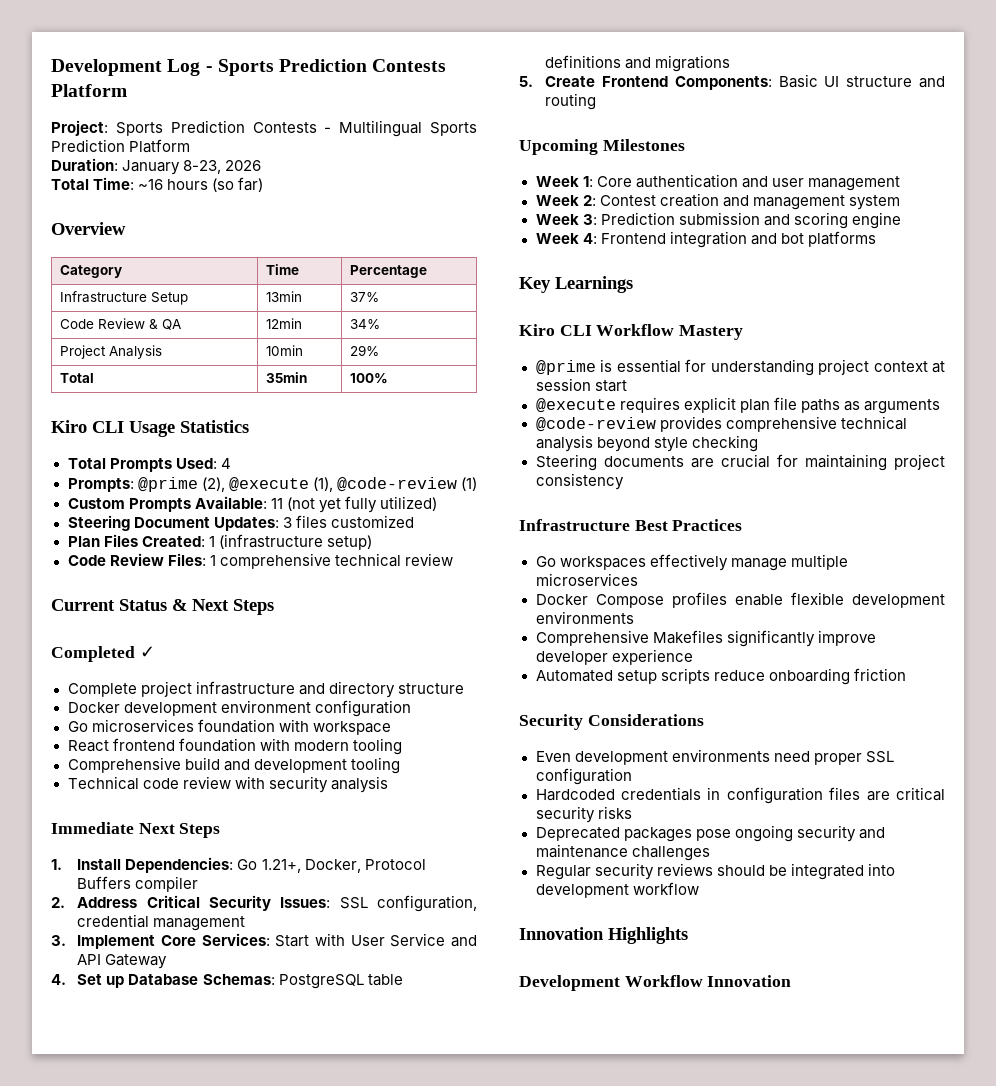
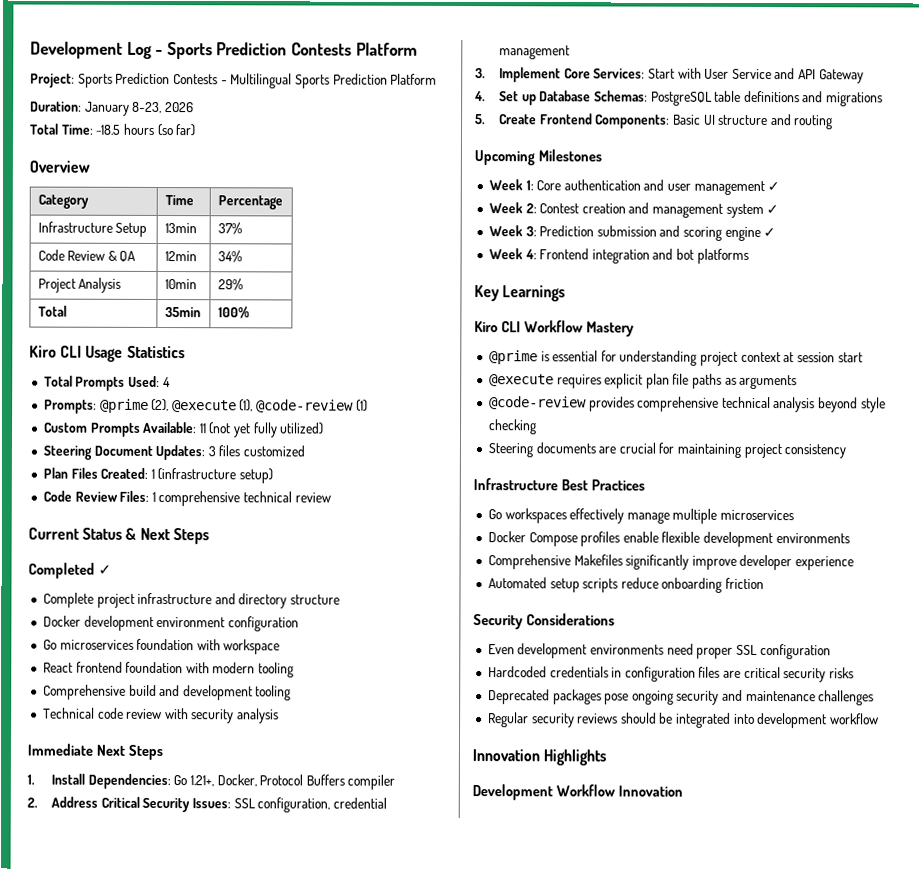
[138,179,164,190] ~16 -> [95,124,122,135] ~18.5
(900, 183) none -> [767,182,781,192] ✓
(900, 202) none -> [766,205,780,215] ✓
(901, 220) none -> [763,228,777,238] ✓

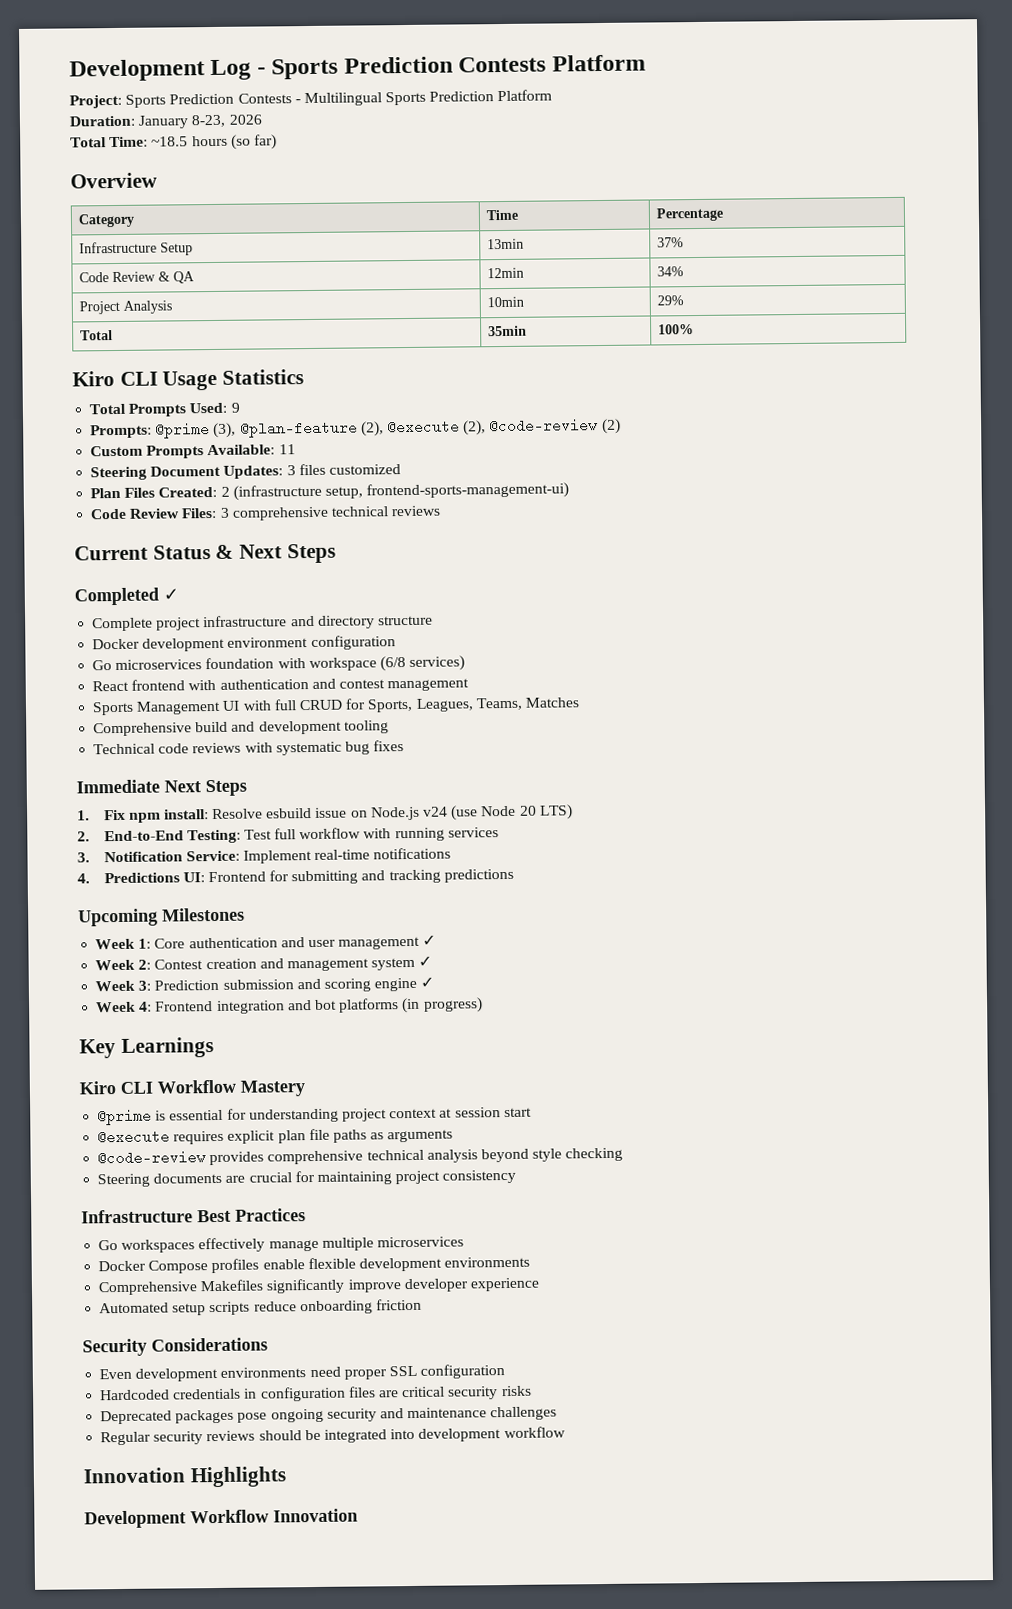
[162,377,171,388] 4 -> [230,402,240,413] 9
[151,398,368,413] (2), @execute (1), @code-review (1) -> [213,418,621,438] (3), @plan-feature (2), @execute (2), @code-review (2)
[209,422,325,438] (not yet fully utilized) -> (296, 449) none
[150,467,274,484] 1 (infrastructure setup) -> [220,482,570,501] 2 (infrastructure setup, frontend-sports-management-ui)
[151,491,331,507] 1 comprehensive technical review -> [219,505,442,521] 3 comprehensive technical reviews
(281, 647) none -> [379,655,466,672] (6/8 services)
[125,661,295,678] foundation with modern tooling -> [188,678,470,692] [92,697,580,716] with authentication and contest management // Sports Management UI with full CRUD for Sports, Leagues, Teams, Matches
[126,708,280,724] review with security analysis -> [192,740,405,756] reviews with systematic bug fixes
[50,773,396,790] [27,796,387,813] [498,45,570,60] [475,67,864,84] [474,90,884,107] [475,113,834,130] Install Dependencies: Go 1.21+, Docker, Protocol Buffers compiler // 2. Address Critical Security Issues: SSL configuration, credential management // 3. Implement Core Services: Start with User Service and API Gateway // 4. Set up Database Schemas: PostgreSQL table definitions and migrations // 5. Create Frontend Components: Basic UI structure and routing -> [103,804,573,823] [77,827,499,844] [77,847,452,864] [77,868,514,885] Fix npm install: Resolve esbuild issue on Node.js v24 (use Node 20 LTS) // 2. End-to-End Testing: Test full workflow with running services // 3. Notification Service: Implement real-time notifications // 4. Predictions UI: Frontend for submitting and tracking predictions
(749, 256) none -> [401,997,483,1014] (in progress)

